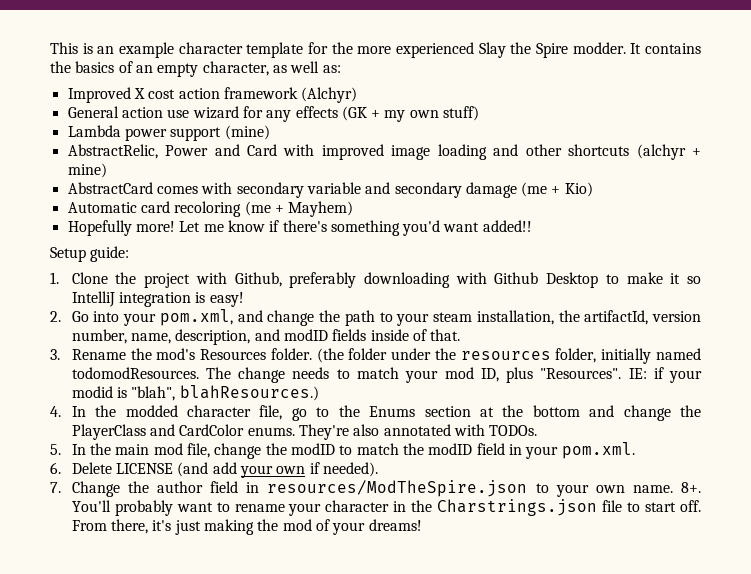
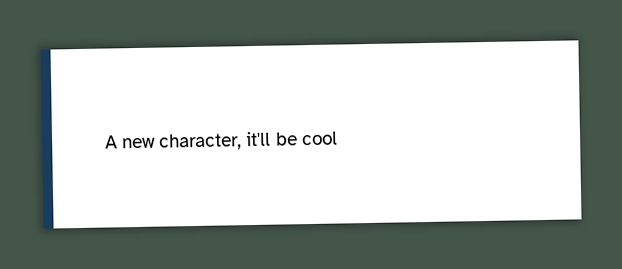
[50,42,701,58] [50,61,341,77] [67,87,358,103] [67,106,480,122] [67,125,270,141] [67,144,701,160] [67,163,107,178] [67,182,593,198] [67,201,354,217] [67,220,532,236] [50,246,130,262] [50,272,701,288] [71,291,244,307] [50,309,702,326] [71,329,461,345] [50,348,701,364] [71,367,702,383] [71,385,319,401] [50,405,701,421] [71,424,538,440] [50,442,635,459] [50,462,378,478] [50,480,702,497] [71,499,702,516] [71,519,422,535] This is an example character template for the more experienced Slay the Spire modder. It contains the basics of an empty character, as well as: // Improved X cost action framework (Alchyr) // General action use wizard for any effects (GK + my own stuff) // Lambda power support (mine) // AbstractRelic, Power and Card with improved image loading and other shortcuts (alchyr + mine) // AbstractCard comes with secondary variable and secondary damage (me + Kio) // Automatic card recoloring (me + Mayhem) // Hopefully more! Let me know if there's something you'd want added!! // Setup guide: // 1. Clone the project with Github, preferably downloading with Github Desktop to make it so IntelliJ integration is easy! // 2. Go into your pom.xml, and change the path to your steam installation, the artifactId, version number, name, description, and modID fields inside of that. // 3. Rename the mod's Resources folder. (the folder under the resources folder, initially named todomodResources. The change needs to match your mod ID, plus "Resources". IE: if your modid is "blah", blahResources.) // 4. In the modded character file, go to the Enums section at the bottom and change the PlayerClass and CardColor enums. They're also annotated with TODOs. // 5. In the main mod file, change the modID to match the modID field in your pom.xml. // 6. Delete LICENSE (and add your own if needed). // 7. Change the author field in resources/ModTheSpire.json to your own name. 8+. You'll probably want to rename your character in the Charstrings.json file to start off. From there, it's just making the mod of your dreams! -> [104,131,338,151] A new character, it'll be cool

